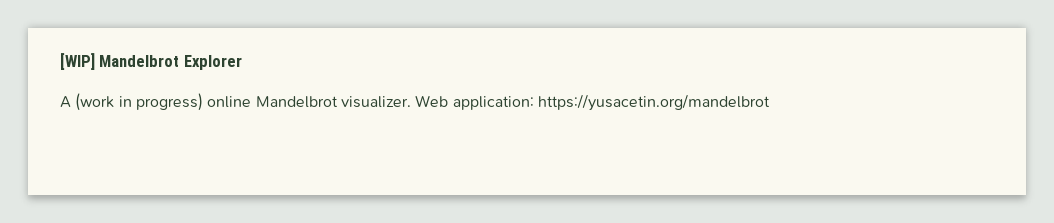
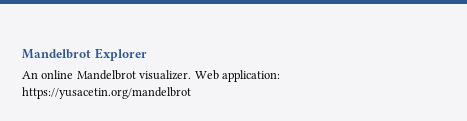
[60,53,95,70] [WIP] -> (22, 54) none
[60,93,203,111] A (work in progress) -> [22,71,38,79] An

